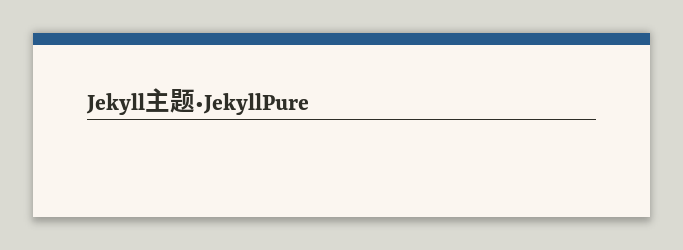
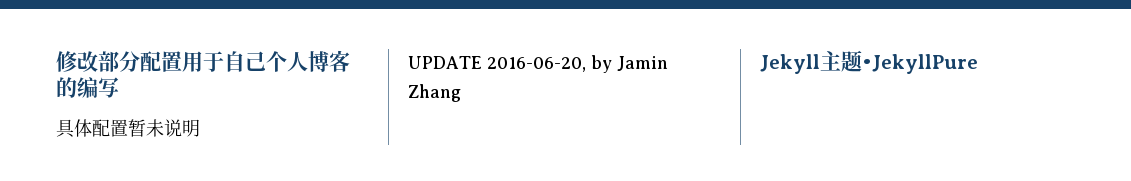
(86, 104) none -> [56,50,350,72] [56,77,119,98] [56,119,200,138] [408,55,668,73] [408,84,461,102] 修改部分配置用于自己个人博客的编写 // 具体配置暂未说明 // UPDATE 2016-06-20, by Jamin Zhang //

